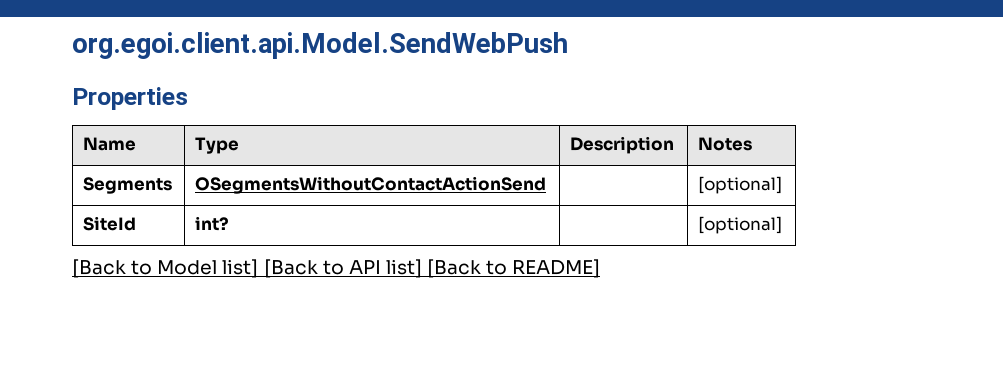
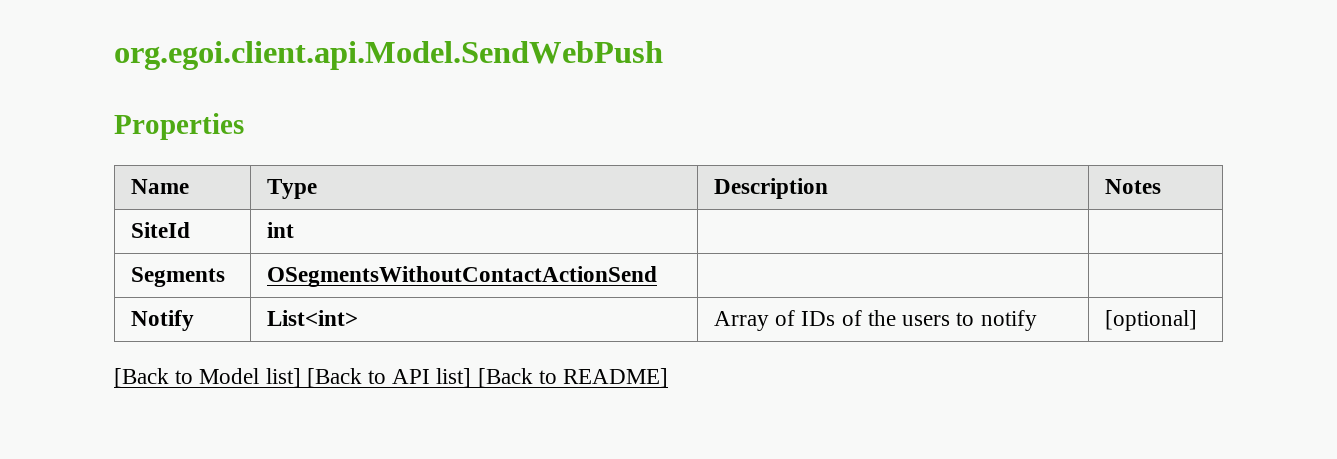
(753, 144) none -> [131,222,191,238] [267,222,295,238] // SiteId | int | |
[698,176,783,194] [83,216,137,231] [195,216,230,231] [optional] // SiteId | int? | -> [131,310,195,331] [267,310,359,326] [714,310,1037,331] // Notify | List<int> | Array of IDs of the users to notify

